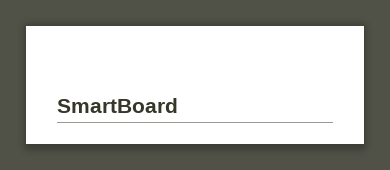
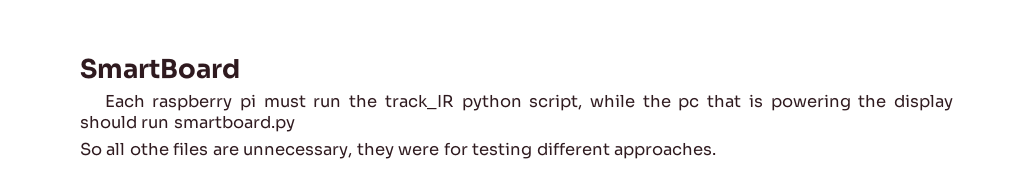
(178, 105) none -> [104,94,954,111] [80,115,295,132] [80,142,717,159] // Each raspberry pi must run the track_IR python script, while the pc that is powering the display should run smartboard.py // So all othe files are unnecessary, they were for testing different approaches.

